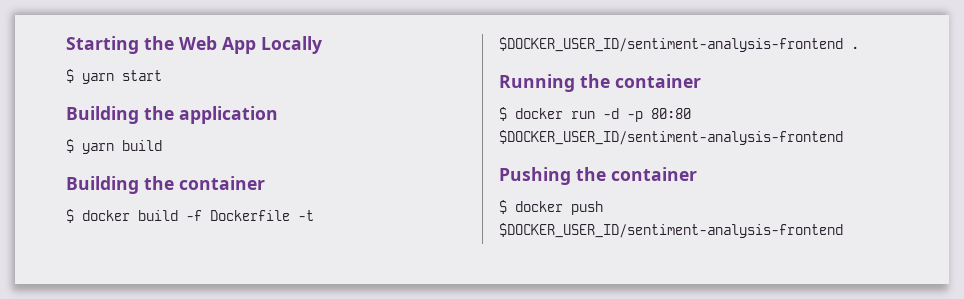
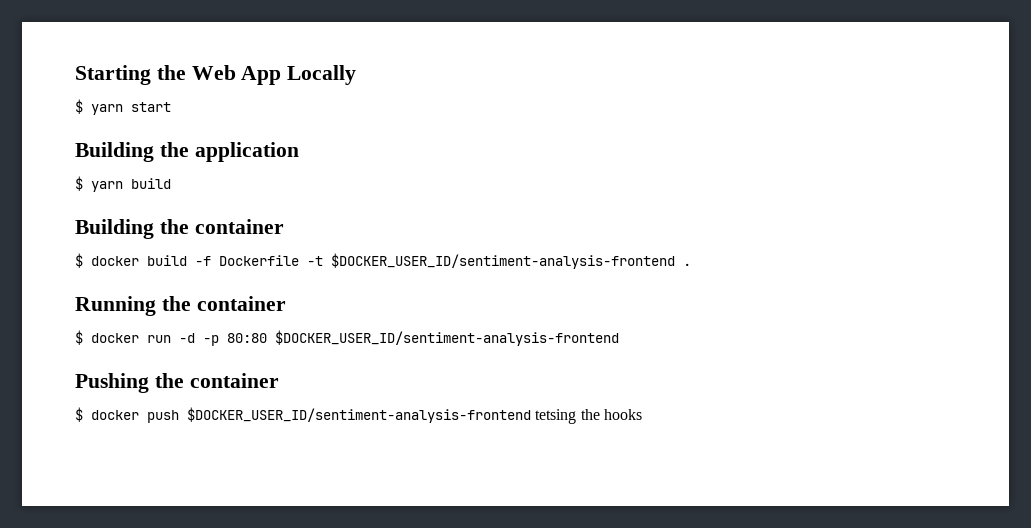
(843, 230) none -> [535,409,642,424] tetsing the hooks

